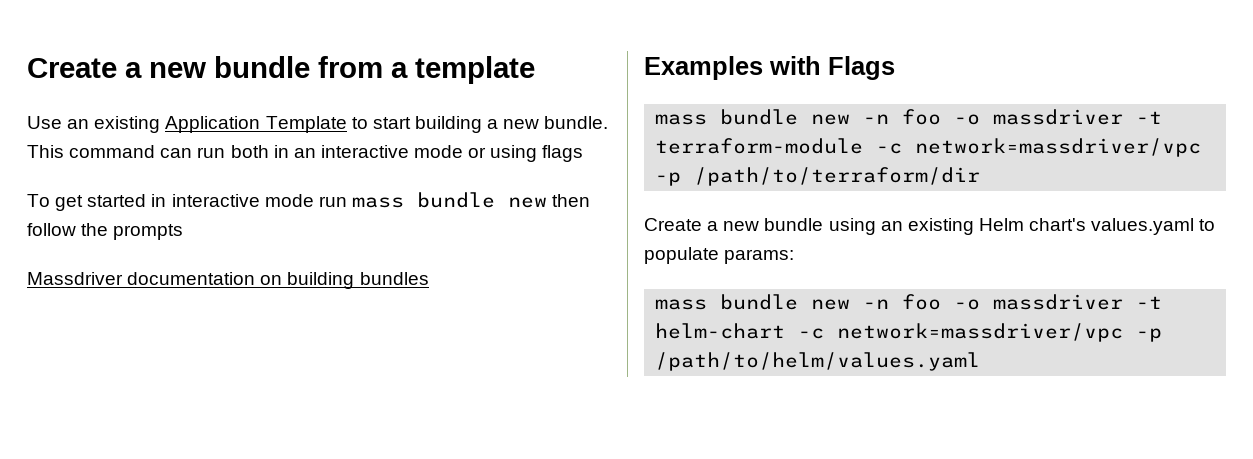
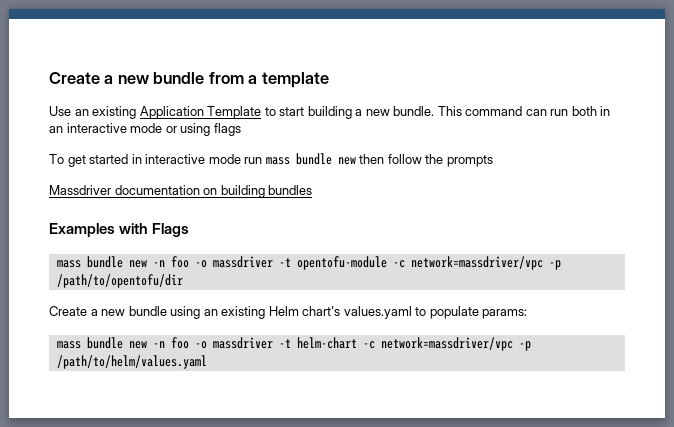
[655,138,1202,157] [655,167,981,186] terraform-module -c network=massdriver/vpc -p /path/to/terraform/dir -> [296,256,561,270] [56,274,183,288] opentofu-module -c network=massdriver/vpc -p /path/to/opentofu/dir

